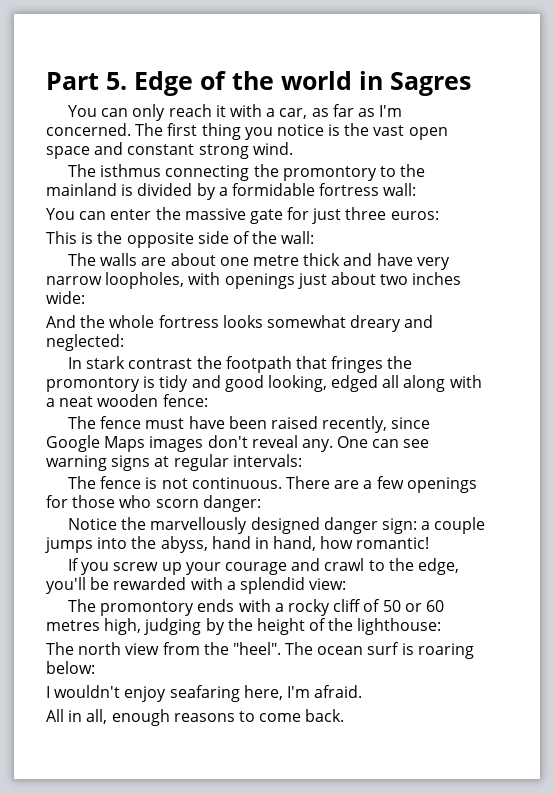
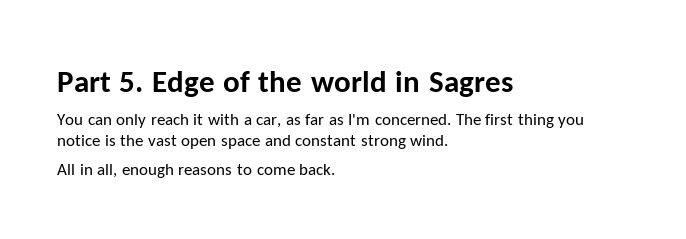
[68,164,426,181] [46,183,417,200] [46,207,439,224] [46,231,315,248] [68,253,450,270] [46,272,462,289] [46,291,85,304] [46,315,434,332] [46,334,124,351] [68,356,413,373] [46,375,482,392] [46,394,208,407] [68,416,431,433] [46,435,430,452] [46,454,302,471] [68,476,477,493] [46,495,261,512] [68,517,486,534] [45,536,430,553] [68,558,459,575] [46,577,347,594] [68,599,444,616] [46,618,442,635] [46,642,474,659] [46,661,95,674] [46,685,363,702] // The isthmus connecting the promontory to the mainland is divided by a formidable fortress wall: // You can enter the massive gate for just three euros: // This is the opposite side of the wall: // The walls are about one metre thick and have very narrow loopholes, with openings just about two inches wide: // And the whole fortress looks somewhat dreary and neglected: // In stark contrast the footpath that fringes the promontory is tidy and good looking, edged all along with a neat wooden fence: // The fence must have been raised recently, since Google Maps images don't reveal any. One can see warning signs at regular intervals: // The fence is not continuous. There are a few openings for those who scorn danger: // Notice the marvellously designed danger sign: a couple jumps into the abyss, hand in hand, how romantic! // If you screw up your courage and crawl to the edge, you'll be rewarded with a splendid view: // The promontory ends with a rocky cliff of 50 or 60 metres high, judging by the height of the lighthouse: // The north view from the "heel". The ocean surf is roaring below: // I wouldn't enjoy seafaring here, I'm afraid. -> (449, 140) none

